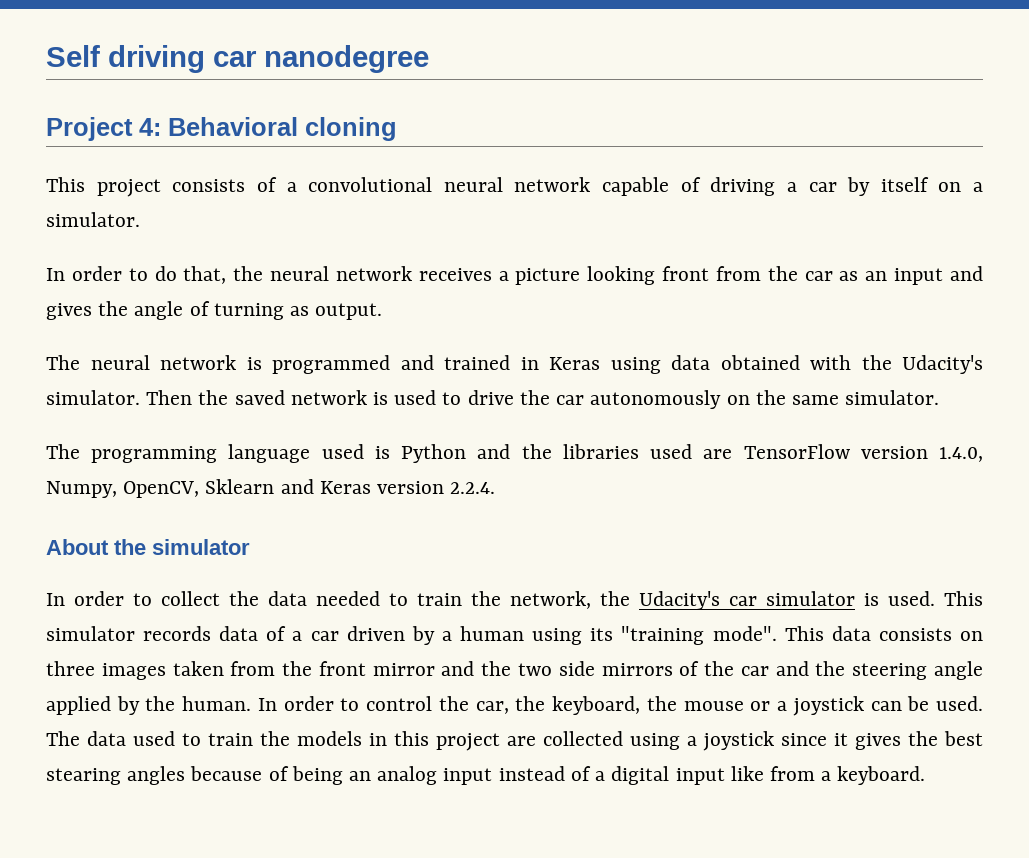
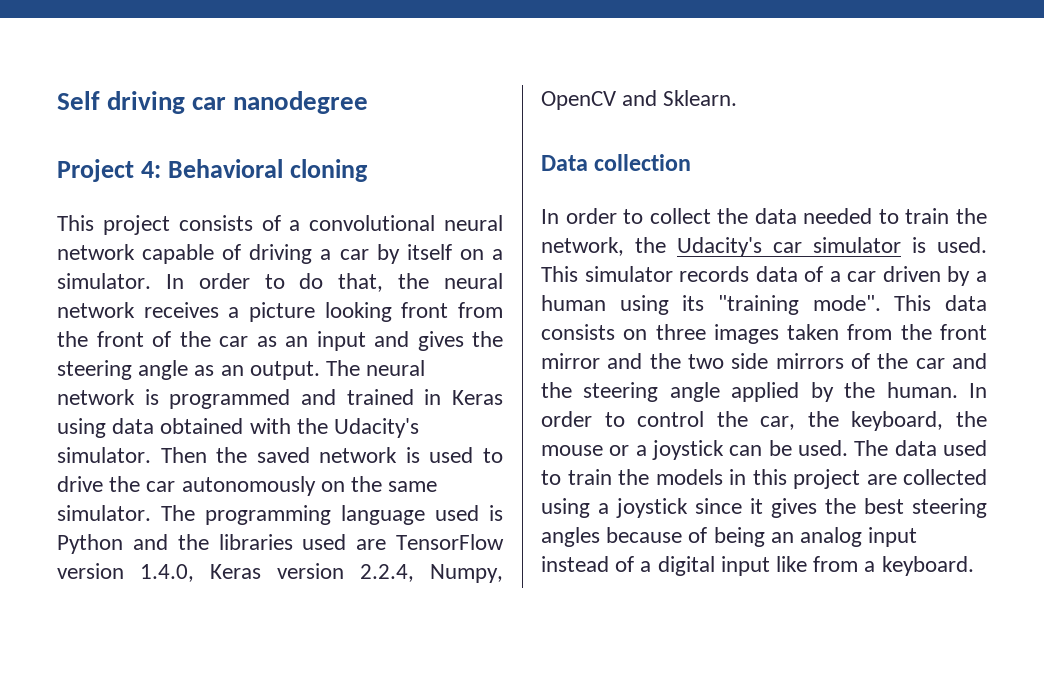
(140, 219) // -> (151, 281) none
(798, 273) none -> [96,331,211,347] front of the
[134,301,310,320] angle of turning as -> [57,360,244,380] steering angle as an
(383, 311) // -> (320, 370) none
(940, 397) // -> (151, 513) none
[46,479,496,498] [46,539,250,555] Numpy, OpenCV, Sklearn and Keras version 2.2.4. // About the simulator -> [210,563,503,583] [541,90,738,110] [541,154,692,171] Keras version 2.2.4, Numpy, OpenCV and Sklearn. // Data collection
[46,768,121,785] stearing -> [912,498,987,518] steering

